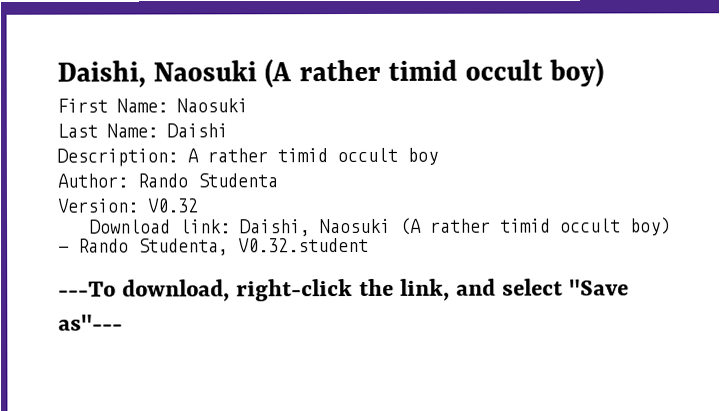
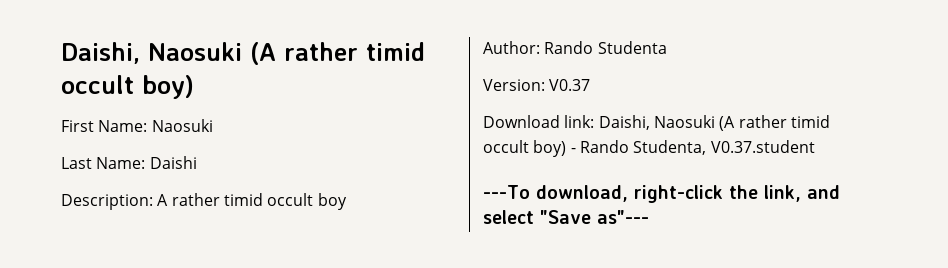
[147,198,199,213] V0.32 -> [549,79,591,91] V0.37
[238,237,369,253] V0.32.student -> [710,140,815,153] V0.37.student

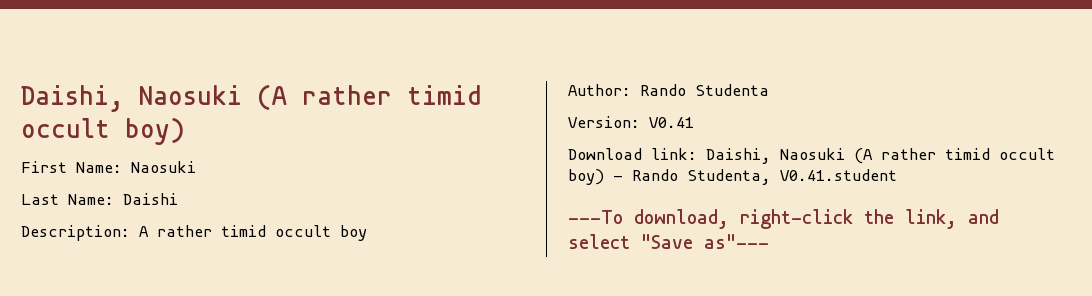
[549,79,591,91] V0.37 -> [649,117,694,128] V0.41
[710,140,815,153] V0.37.student -> [780,169,897,181] V0.41.student

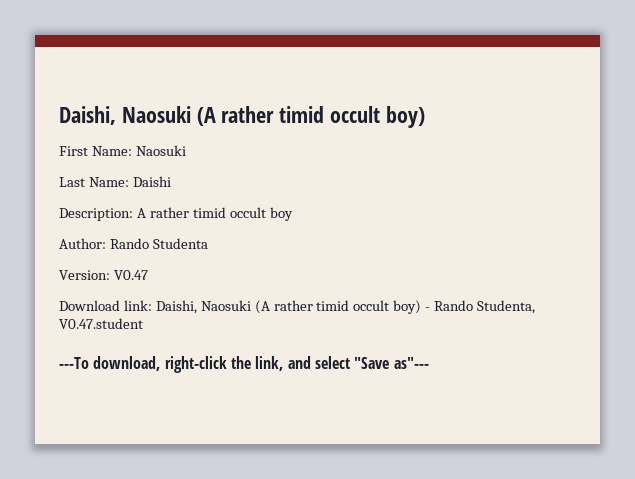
[649,117,694,128] V0.41 -> [113,270,148,280] V0.47
[780,169,897,181] V0.41.student -> [59,318,143,329] V0.47.student

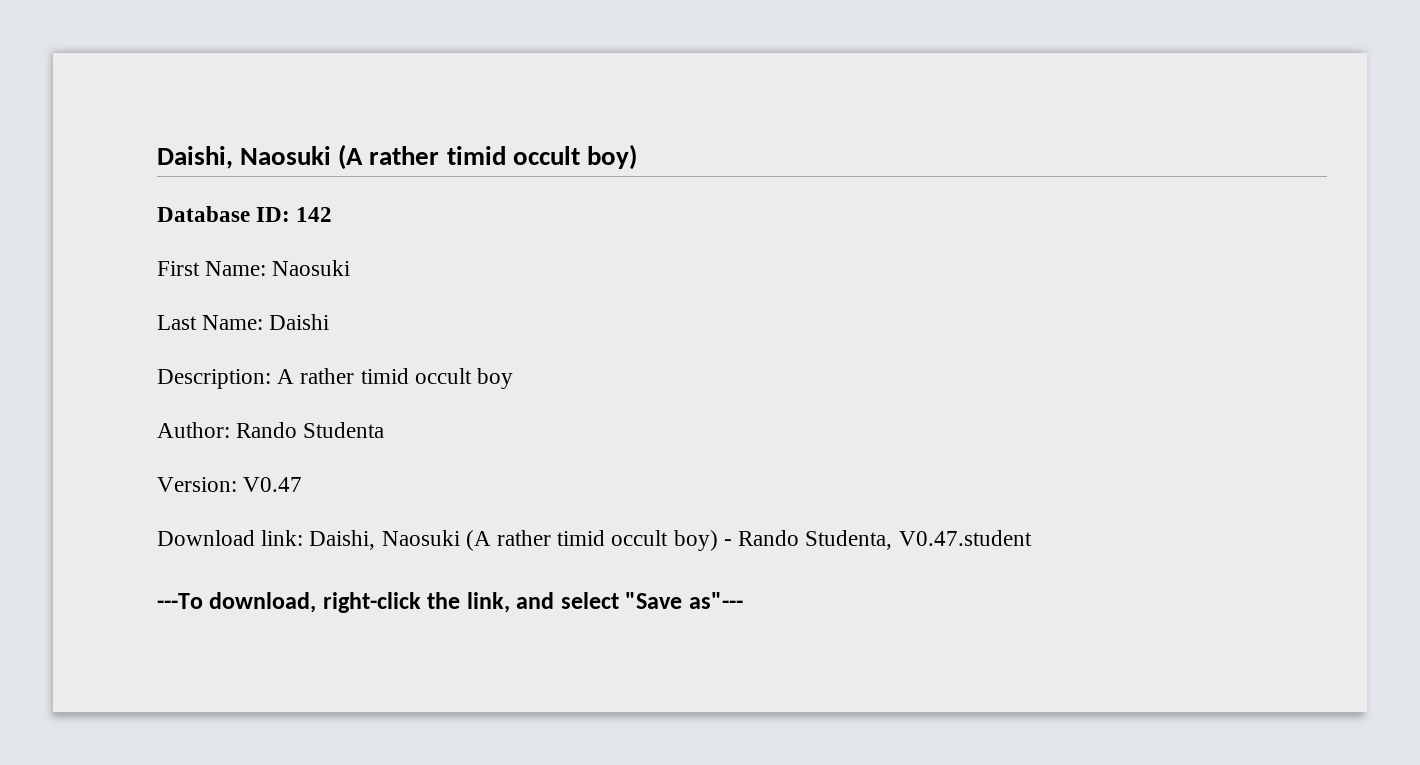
[59,106,425,128] Daishi, Naosuki (A rather timid occult boy) -> [157,144,637,170] [157,206,333,222] Daishi, Naosuki (A rather timid occult boy) // Database ID: 142

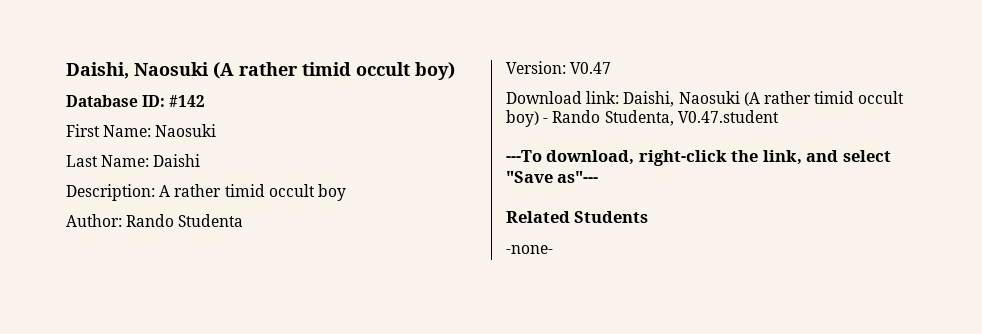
[296,207,333,222] 142 -> [169,95,206,107] #142
(743, 600) none -> [506,211,649,223] [506,245,553,254] // Related Students // -none-

